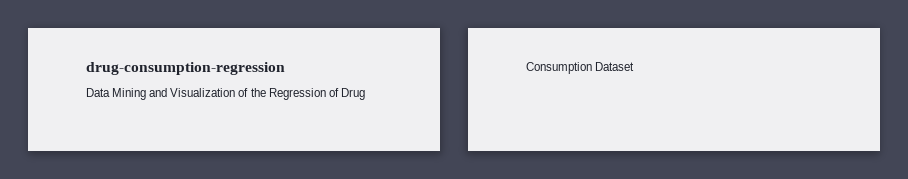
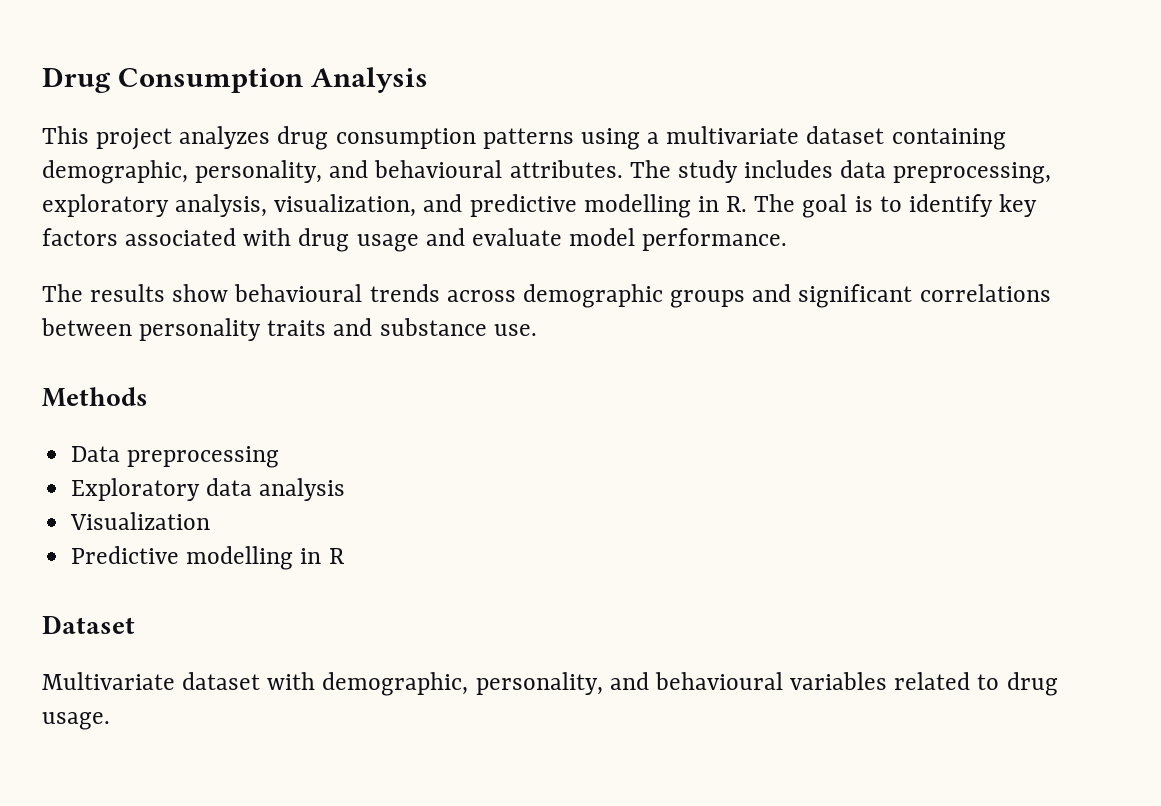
[86,62,285,75] [86,88,365,100] [526,62,635,74] drug-consumption-regression // Data Mining and Visualization of the Regression of Drug Consumption Dataset -> [42,67,428,93] [42,126,1006,150] [42,160,1052,184] [42,194,1038,218] [42,228,788,252] [42,284,1051,308] [41,318,537,341] [42,387,148,407] [71,446,280,468] [71,478,346,501] [70,512,211,530] [71,546,344,570] [42,615,135,634] [42,672,1058,696] [42,712,110,730] Drug Consumption Analysis // This project analyzes drug consumption patterns using a multivariate dataset containing demographic, personality, and behavioural attributes. The study includes data preprocessing, exploratory analysis, visualization, and predictive modelling in R. The goal is to identify key factors associated with drug usage and evaluate model performance. // The results show behavioural trends across demographic groups and significant correlations between personality traits and substance use. // Methods // Data preprocessing // Exploratory data analysis // Visualization // Predictive modelling in R // Dataset // Multivariate dataset with demographic, personality, and behavioural variables related to drug usage.

